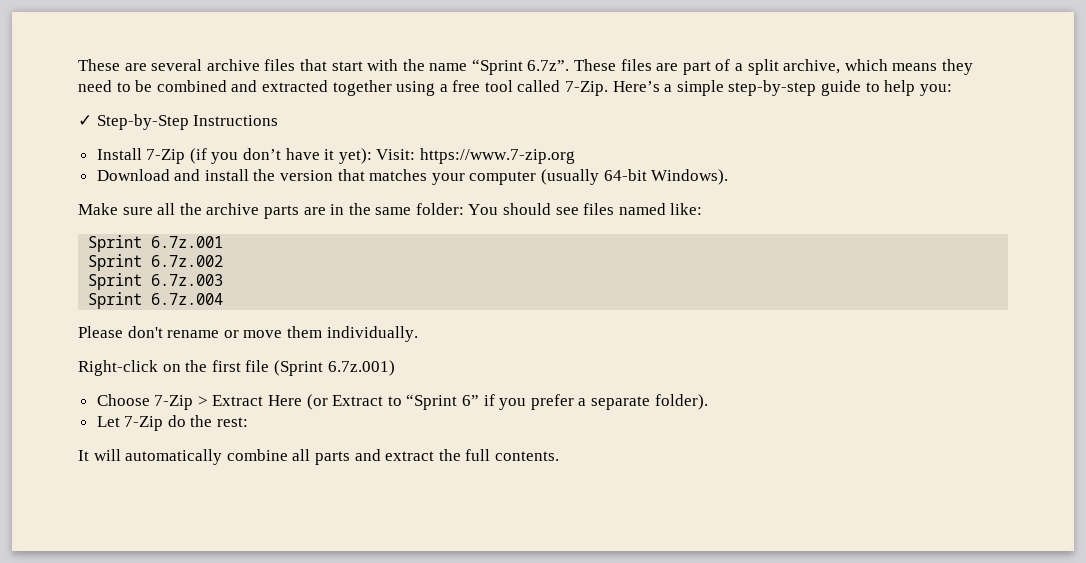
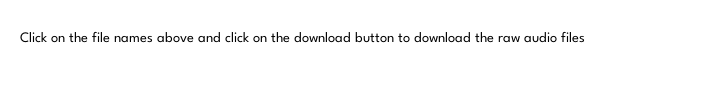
[78,59,973,75] [78,80,952,96] [78,114,279,130] [96,148,576,164] [96,169,729,185] [78,203,703,219] [88,235,224,252] [88,254,224,271] [88,273,224,290] [88,292,224,309] [78,326,418,342] [78,360,395,376] [96,394,708,410] [96,415,249,431] [78,449,559,465] These are several archive files that start with the name “Sprint 6.7z”. These files are part of a split archive, which means they need to be combined and extracted together using a free tool called 7-Zip. Here’s a simple step-by-step guide to help you: // ✓ Step-by-Step Instructions // Install 7-Zip (if you don’t have it yet): Visit: https://www.7-zip.org // Download and install the version that matches your computer (usually 64-bit Windows). // Make sure all the archive parts are in the same folder: You should see files named like: // Sprint 6.7z.001 // Sprint 6.7z.002 // Sprint 6.7z.003 // Sprint 6.7z.004 // Please don't rename or move them individually. // Right-click on the first file (Sprint 6.7z.001) // Choose 7-Zip > Extract Here (or Extract to “Sprint 6” if you prefer a separate folder). // Let 7-Zip do the rest: // It will automatically combine all parts and extract the full contents. -> [20,31,585,43] Click on the file names above and click on the download button to download the raw audio files

